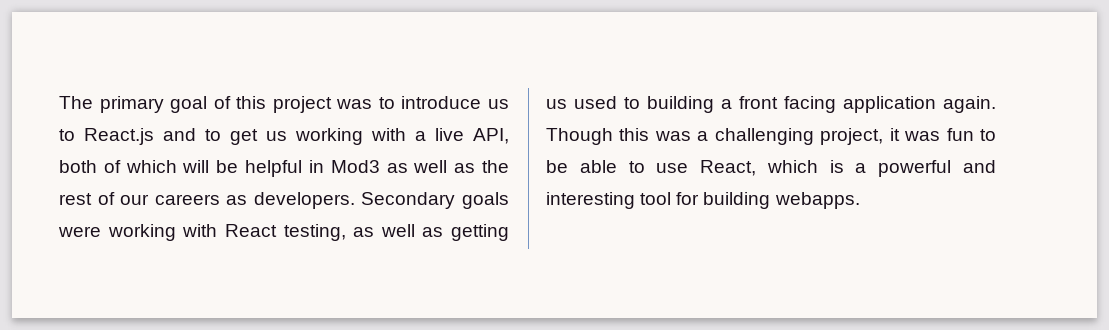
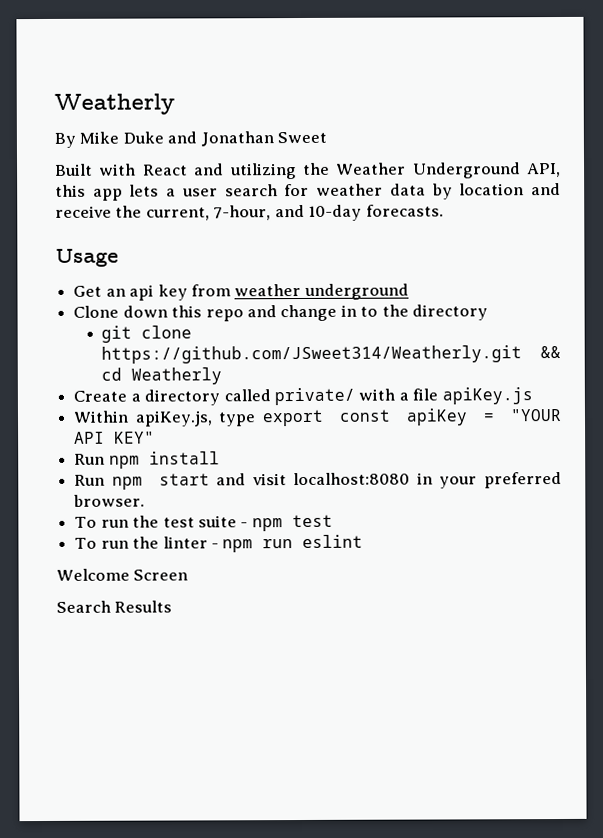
[59,96,509,113] [59,128,509,145] [59,160,509,177] [59,192,509,209] [58,224,509,241] [546,96,996,113] [546,128,997,145] [546,160,996,177] [546,192,860,209] The primary goal of this project was to introduce us to React.js and to get us working with a live API, both of which will be helpful in Mod3 as well as the rest of our careers as developers. Secondary goals were working with React testing, as well as getting us used to building a front facing application again. Though this was a challenging project, it was fun to be able to use React, which is a powerful and interesting tool for building webapps. -> [54,93,175,115] [54,131,328,148] [55,162,561,180] [55,183,562,201] [55,204,444,221] [55,248,119,267] [73,283,409,301] [73,304,489,322] [101,325,193,343] [101,345,561,364] [101,367,223,385] [73,387,533,406] [73,408,563,427] [74,431,156,444] [74,451,220,469] [74,472,562,490] [73,494,146,507] [74,514,333,532] [74,534,364,553] [56,568,189,581] [56,600,173,613] Weatherly // By Mike Duke and Jonathan Sweet // Built with React and utilizing the Weather Underground API, this app lets a user search for weather data by location and receive the current, 7-hour, and 10-day forecasts. // Usage // Get an api key from weather underground // Clone down this repo and change in to the directory // git clone https://github.com/JSweet314/Weatherly.git && cd Weatherly // Create a directory called private/ with a file apiKey.js // Within apiKey.js, type export const apiKey = "YOUR API KEY" // Run npm install // Run npm start and visit localhost:8080 in your preferred browser. // To run the test suite - npm test // To run the linter - npm run eslint // Welcome Screen // Search Results

